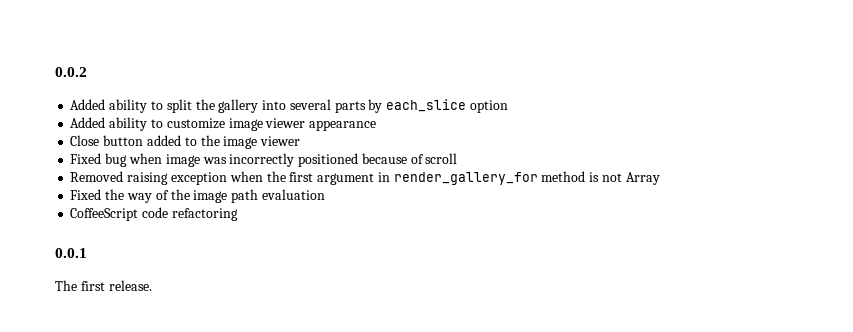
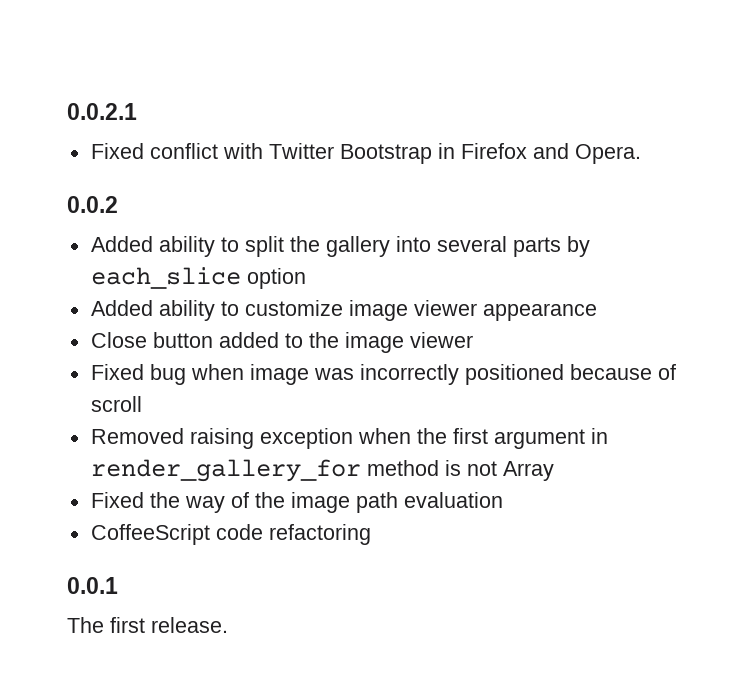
(55, 72) none -> [67,103,137,120] [90,143,641,164] 0.0.2.1 // Fixed conflict with Twitter Bootstrap in Firefox and Opera. //

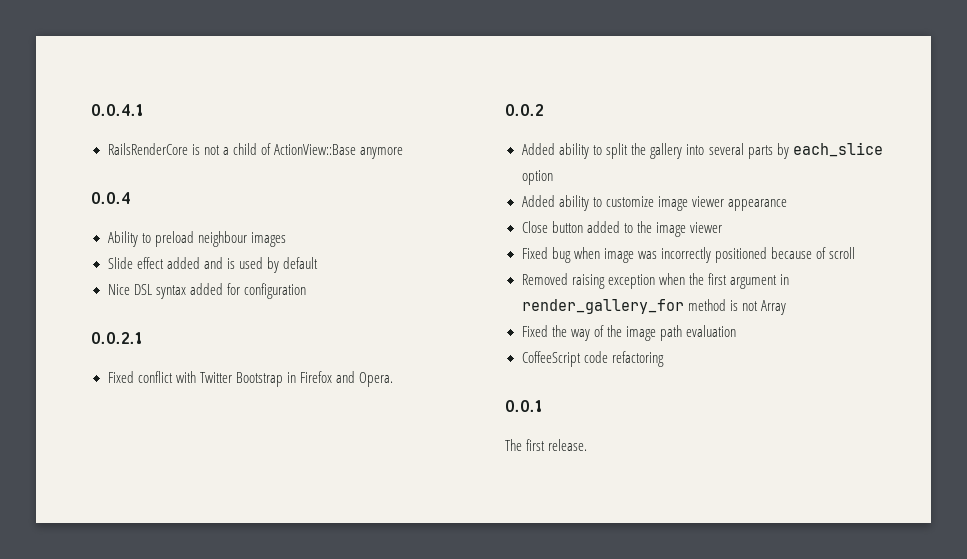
(67, 111) none -> [91,104,144,116] [107,143,403,159] [91,192,131,204] [107,231,286,247] [107,257,318,273] [107,283,306,299] 0.0.4.1 // RailsRenderCore is not a child of ActionView::Base anymore // 0.0.4 // Ability to preload neighbour images // Slide effect added and is used by default // Nice DSL syntax added for configuration //

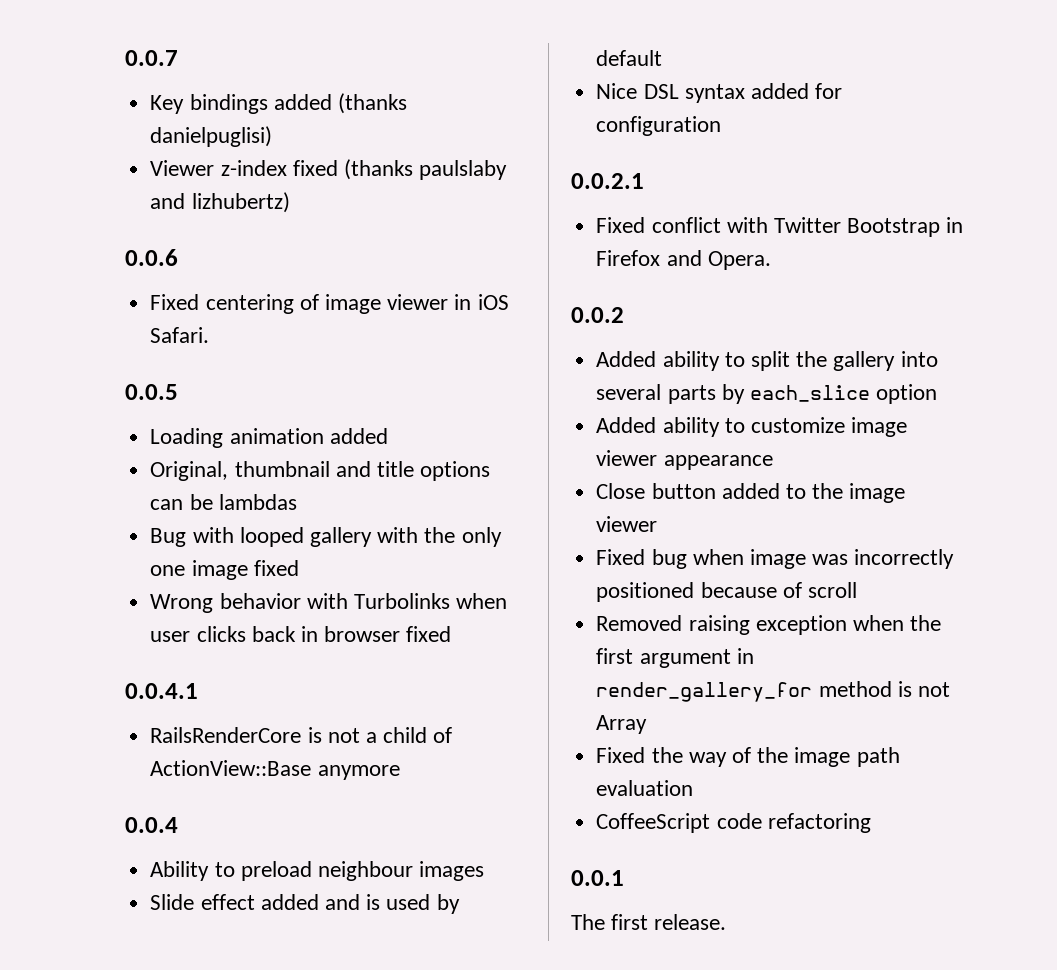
(91, 110) none -> [125,50,178,66] [150,93,407,114] [150,126,273,147] [150,159,508,180] [150,192,290,213] [125,249,178,266] [150,294,509,314] [150,327,210,343] [125,384,178,400] [150,428,388,448] [150,461,491,481] [150,494,297,510] [150,527,502,547] [150,560,299,580] [150,593,508,613] [150,626,452,642] 0.0.7 // Key bindings added (thanks danielpuglisi) // Viewer z-index fixed (thanks paulslaby and lizhubertz) // 0.0.6 // Fixed centering of image viewer in iOS Safari. // 0.0.5 // Loading animation added // Original, thumbnail and title options can be lambdas // Bug with looped gallery with the only one image fixed // Wrong behavior with Turbolinks when user clicks back in browser fixed //

